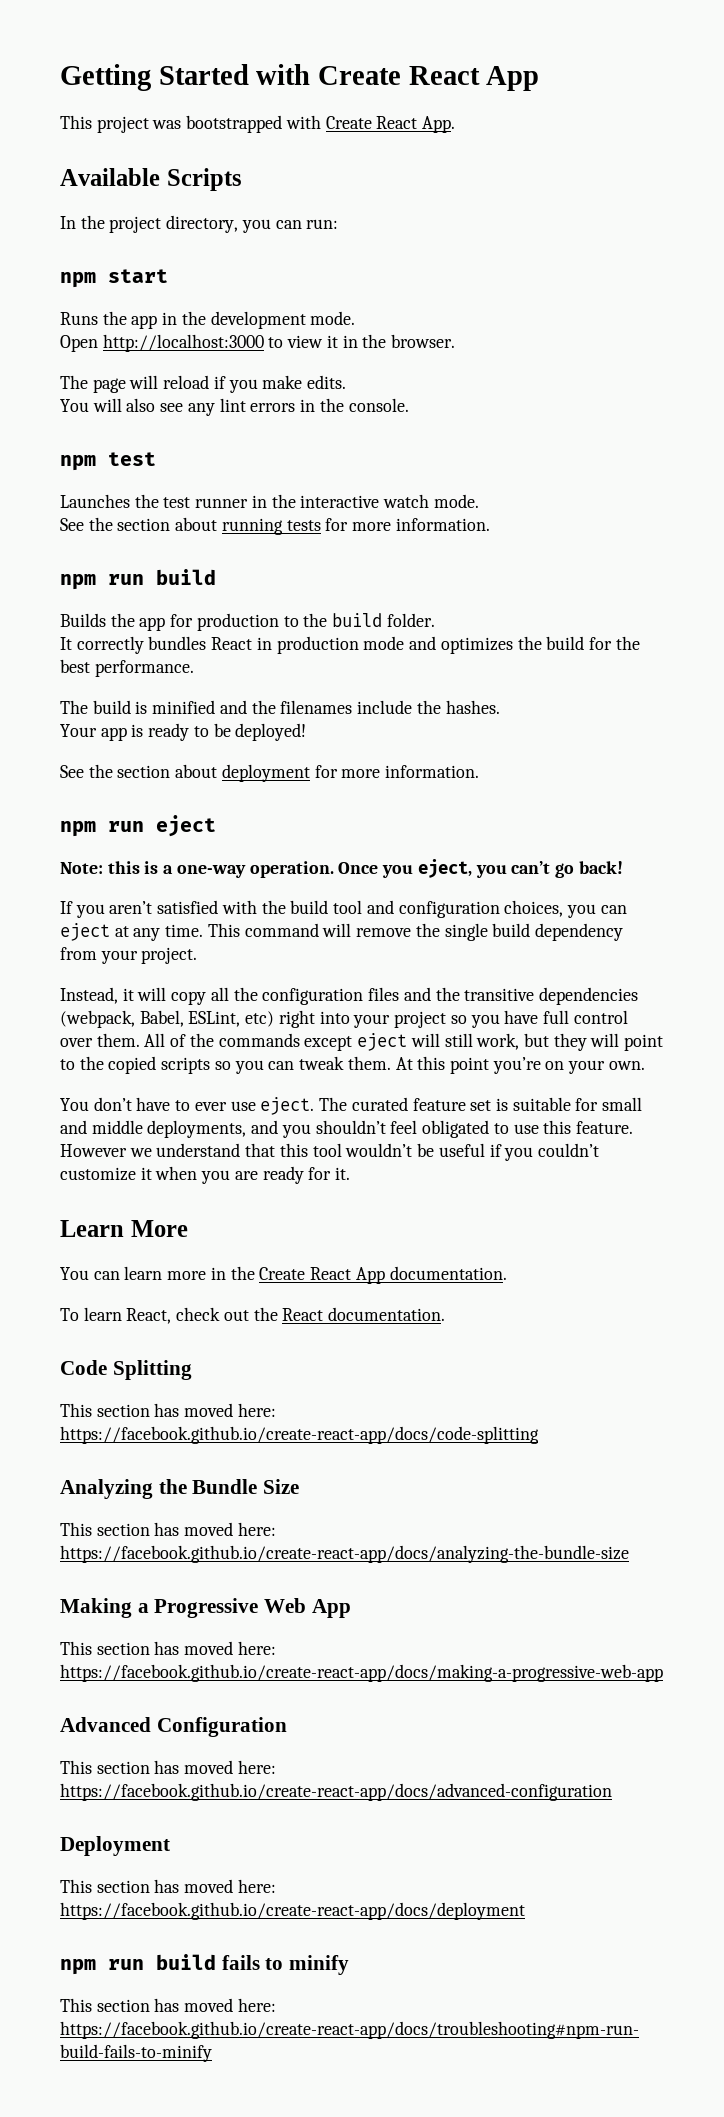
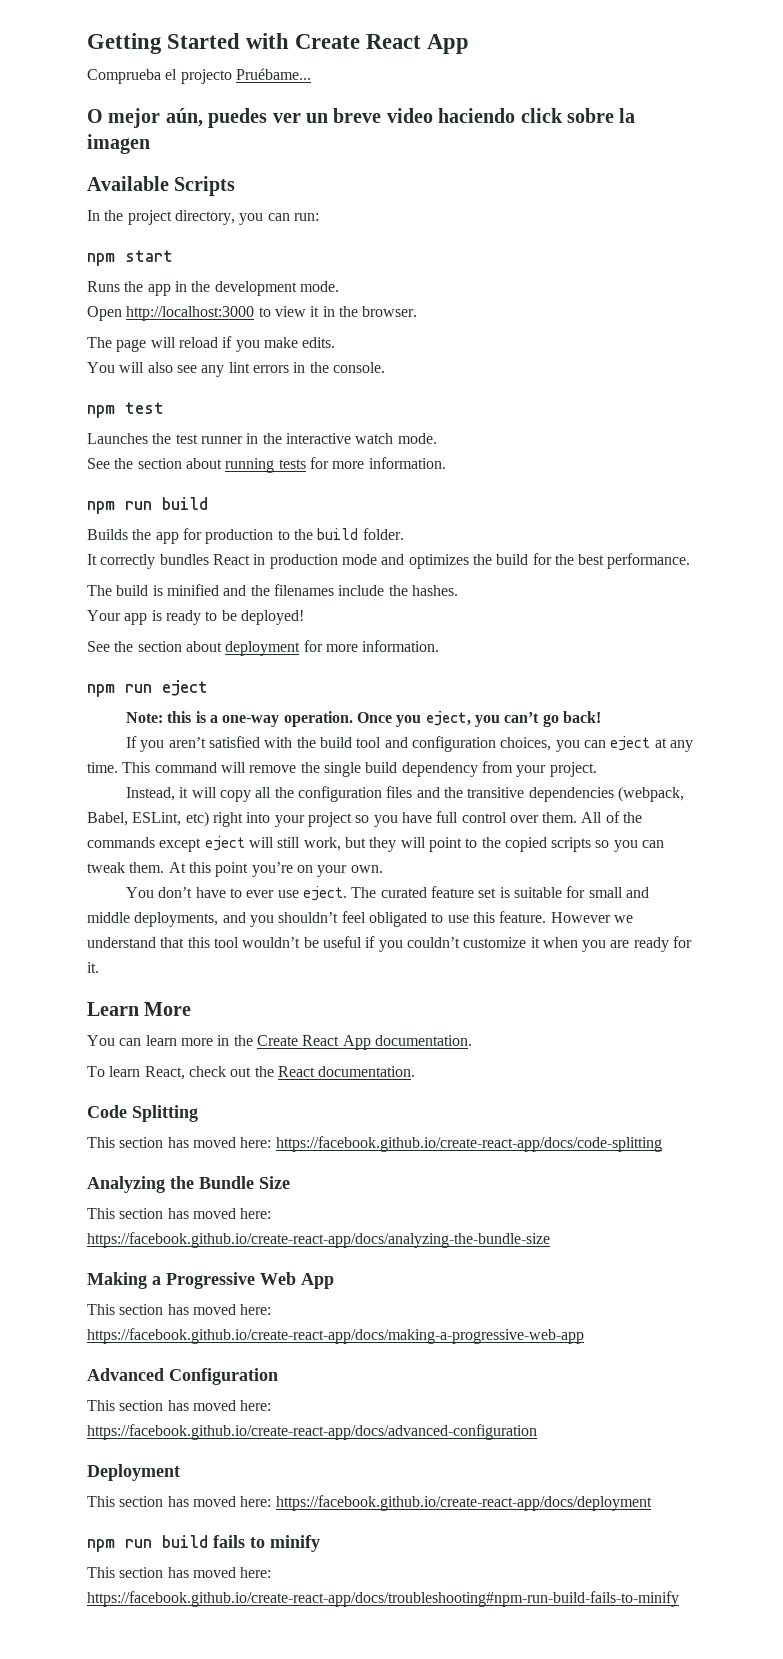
[60,115,456,133] This project was bootstrapped with Create React App. -> [87,68,311,84] [87,108,636,128] [87,134,150,154] Comprueba el projecto Pruébame... // O mejor aún, puedes ver un breve video haciendo click sobre la imagen

